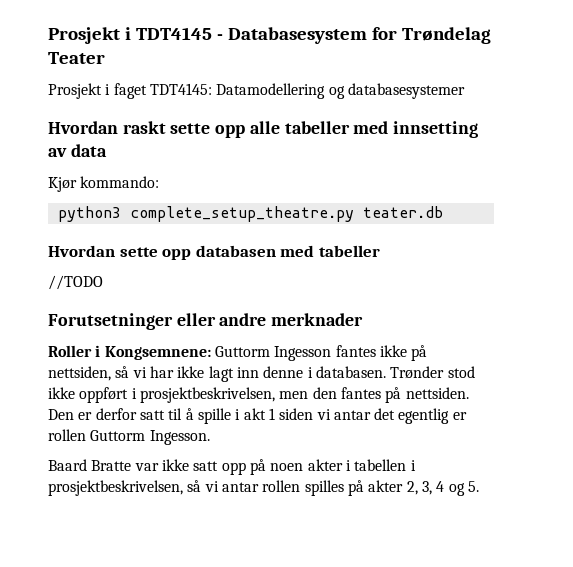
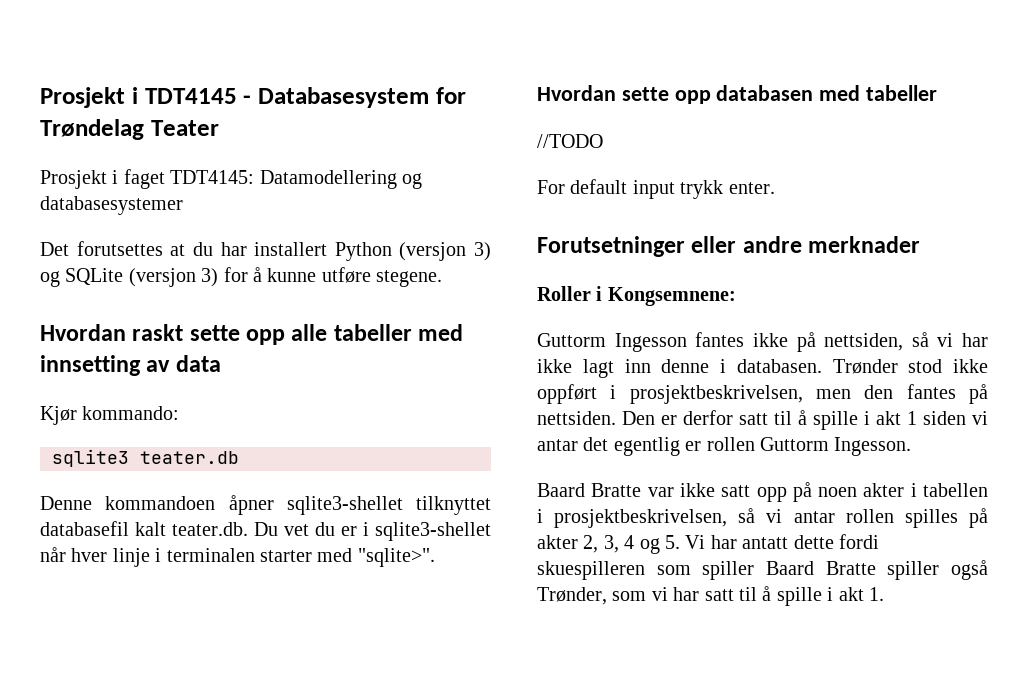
(465, 91) none -> [40,241,491,261] [40,267,443,287] // Det forutsettes at du har installert Python (versjon 3) og SQLite (versjon 3) for å kunne utføre stegene.
[57,206,354,222] python3 complete_setup_theatre.py -> [52,449,129,467] sqlite3
(443, 212) none -> [40,495,491,515] [40,521,491,541] [40,547,435,567] // Denne kommandoen åpner sqlite3-shellet tilknyttet databasefil kalt teater.db. Du vet du er i sqlite3-shellet når hver linje i terminalen starter med "sqlite>".
(103, 282) none -> [537,179,775,199] // For default input trykk enter.
(211, 353) none -> (736, 296) //
(479, 486) none -> [685,534,879,549] [537,560,989,580] [537,586,884,606] Vi har antatt dette fordi skuespilleren som spiller Baard Bratte spiller også Trønder, som vi har satt til å spille i akt 1.

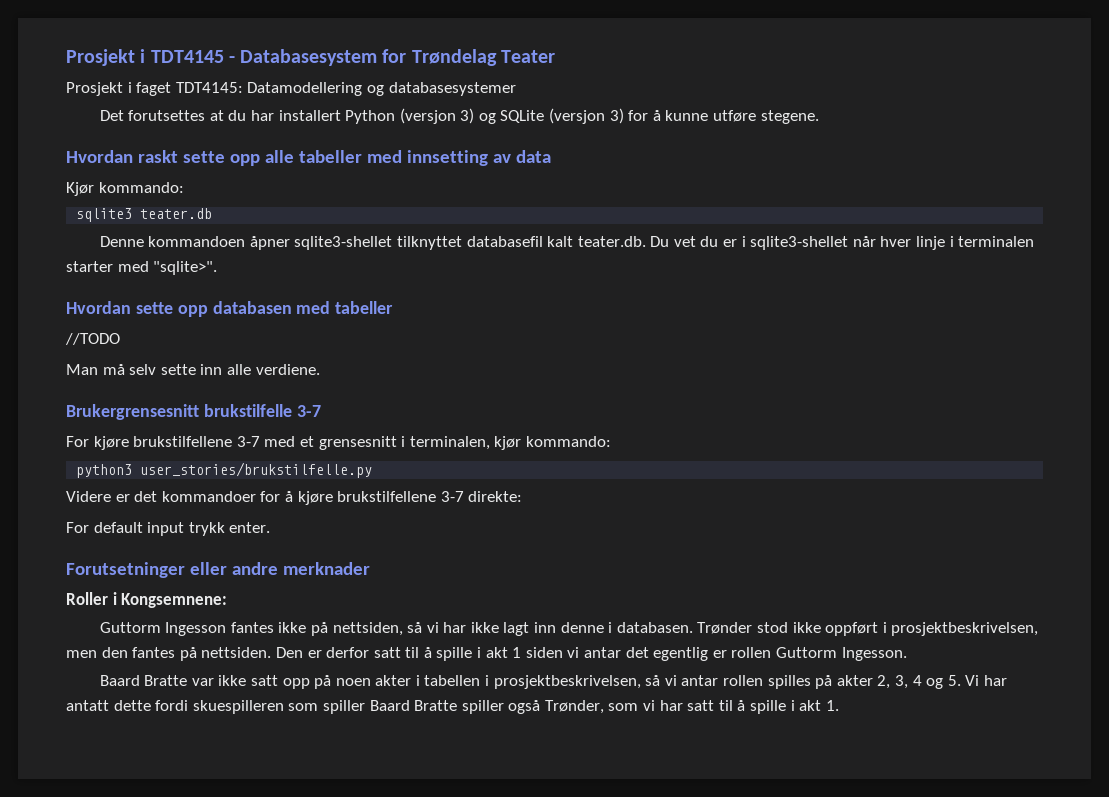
(603, 141) none -> [66,364,320,375] [66,404,321,420] [66,436,611,450] [76,462,373,478] [66,491,523,505] // Man må selv sette inn alle verdiene. // Brukergrensesnitt brukstilfelle 3-7 // For kjøre brukstilfellene 3-7 med et grensesnitt i terminalen, kjør kommando: // python3 user_stories/brukstilfelle.py // Videre er det kommandoer for å kjøre brukstilfellene 3-7 direkte:

